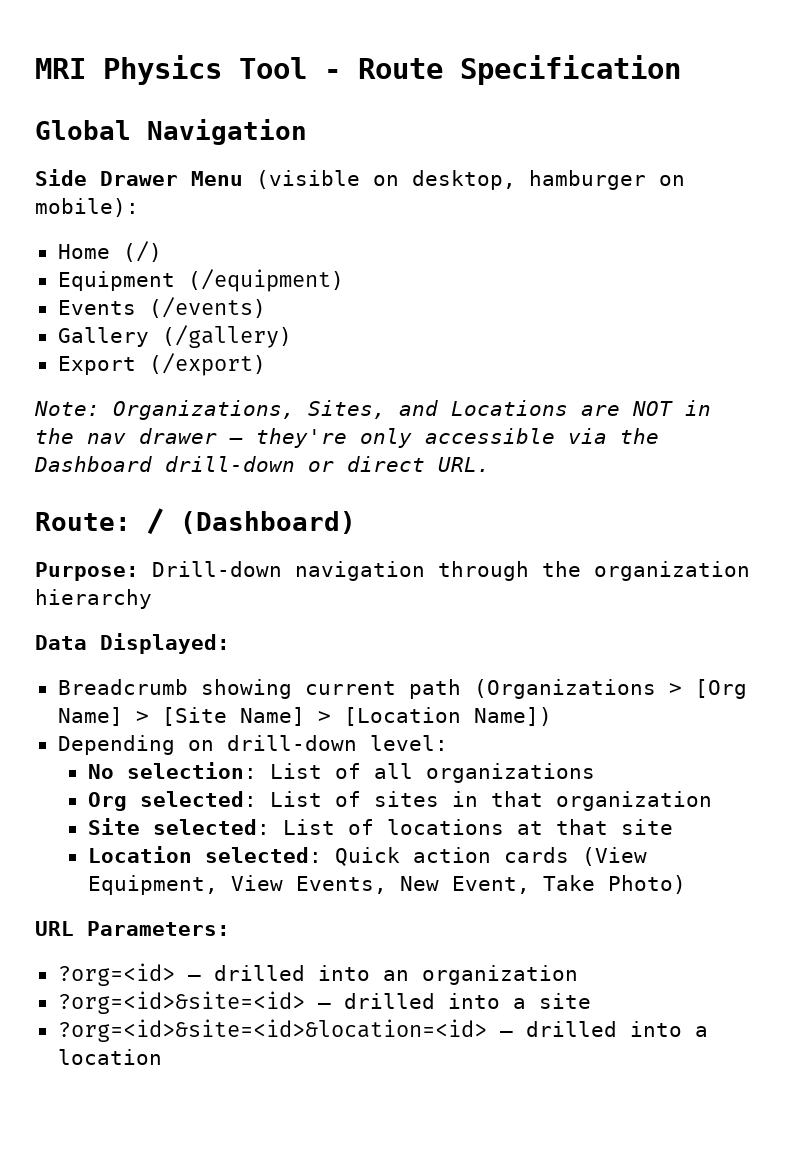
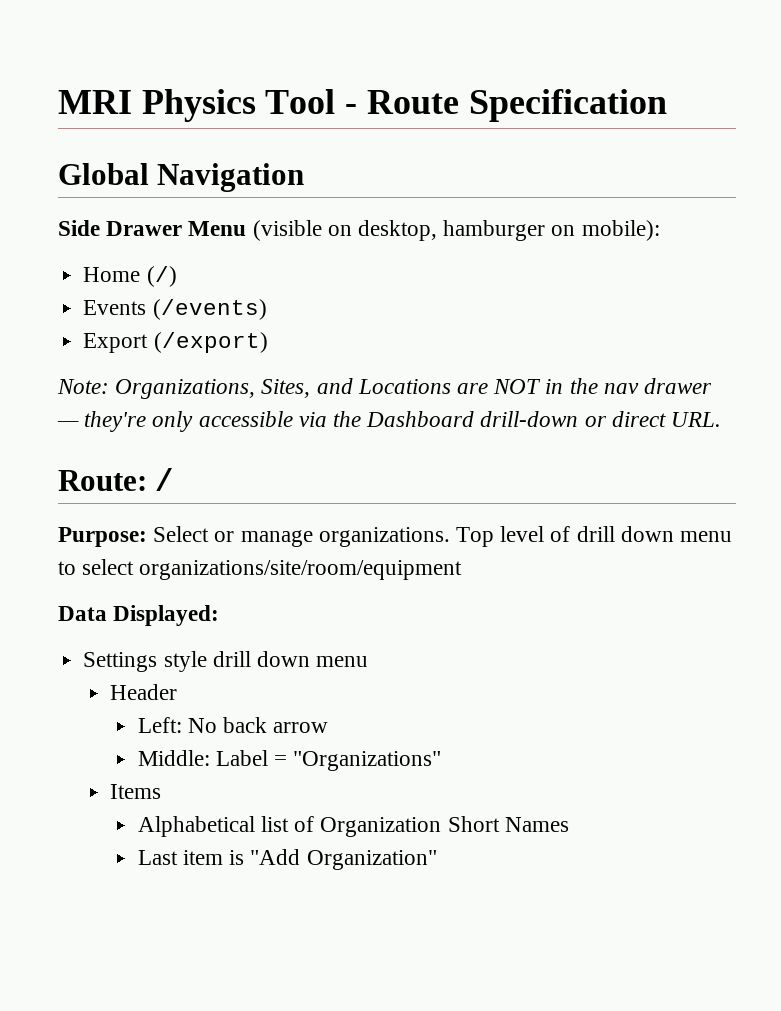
[57,269,344,292] // Equipment (/equipment) -> (177, 276) none
[57,325,292,348] // Gallery (/gallery) -> (267, 309) none
[180,511,356,534] (Dashboard) -> (174, 479) none
[152,561,750,581] [35,589,152,609] [35,633,230,654] [57,679,747,699] [57,707,552,726] [57,735,448,755] [87,762,595,783] [87,791,712,811] [87,818,673,835] [87,846,647,866] [87,875,686,895] [35,921,230,936] [57,963,578,986] [57,991,591,1014] [57,1019,708,1042] [57,1049,162,1065] Drill-down navigation through the organization hierarchy // Data Displayed: // Breadcrumb showing current path (Organizations > [Org Name] > [Site Name] > [Location Name]) // Depending on drill-down level: // No selection: List of all organizations // Org selected: List of sites in that organization // Site selected: List of locations at that site // Location selected: Quick action cards (View Equipment, View Events, New Event, Take Photo) // URL Parameters: // ?org=<id> — drilled into an organization // ?org=<id>&site=<id> — drilled into a site // ?org=<id>&site=<id>&location=<id> — drilled into a location -> [153,526,733,547] [58,559,463,580] [58,605,220,626] [83,651,369,672] [110,684,178,700] [137,717,329,733] [137,750,442,771] [110,784,162,799] [137,816,569,837] [137,849,437,870] Select or manage organizations. Top level of drill down menu to select organizations/site/room/equipment // Data Displayed: // Settings style drill down menu // Header // Left: No back arrow // Middle: Label = "Organizations" // Items // Alphabetical list of Organization Short Names // Last item is "Add Organization"

